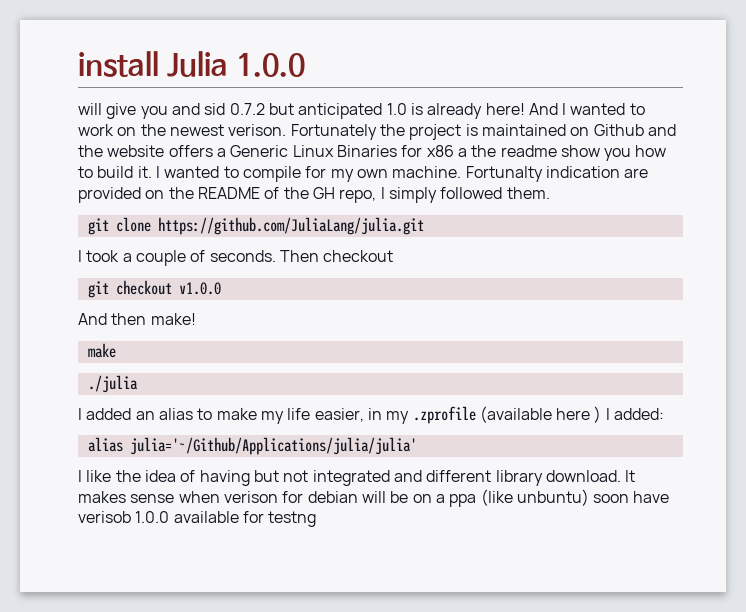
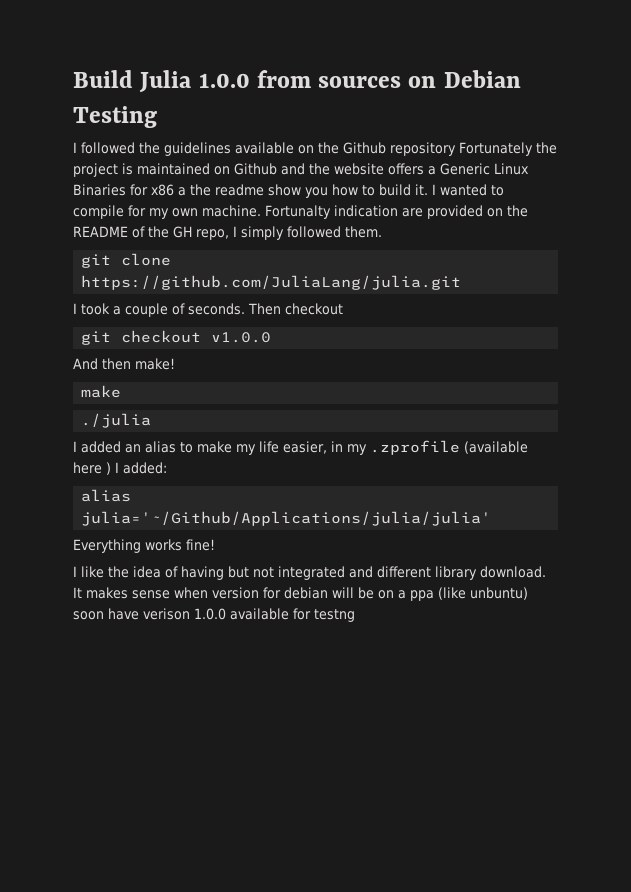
[78,51,159,77] install -> [73,70,133,88] Build
[78,103,645,119] [78,124,287,136] // will give you and sid 0.7.2 but anticipated 1.0 is already here! And I wanted to work on the newest verison. -> [256,70,521,88] [73,106,157,128] [73,142,456,156] from sources on Debian Testing // I followed the guidelines available on the Github repository
(417, 446) none -> [73,539,215,553] // Everything works fine!
[223,491,278,503] verison -> [212,587,259,599] version
[78,511,131,523] verisob -> [143,608,190,620] verison

